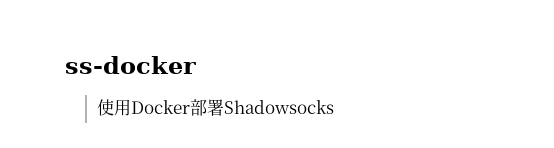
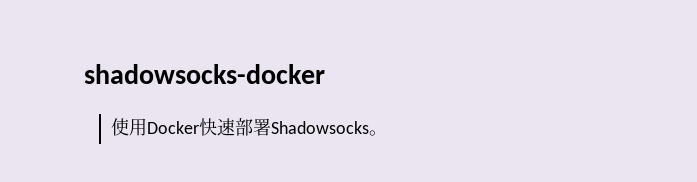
[65,56,196,74] ss-docker -> [84,64,325,84] shadowsocks-docker
(190, 107) none -> [199,118,236,136] 快速
(334, 107) none -> [369,130,388,136] 。

